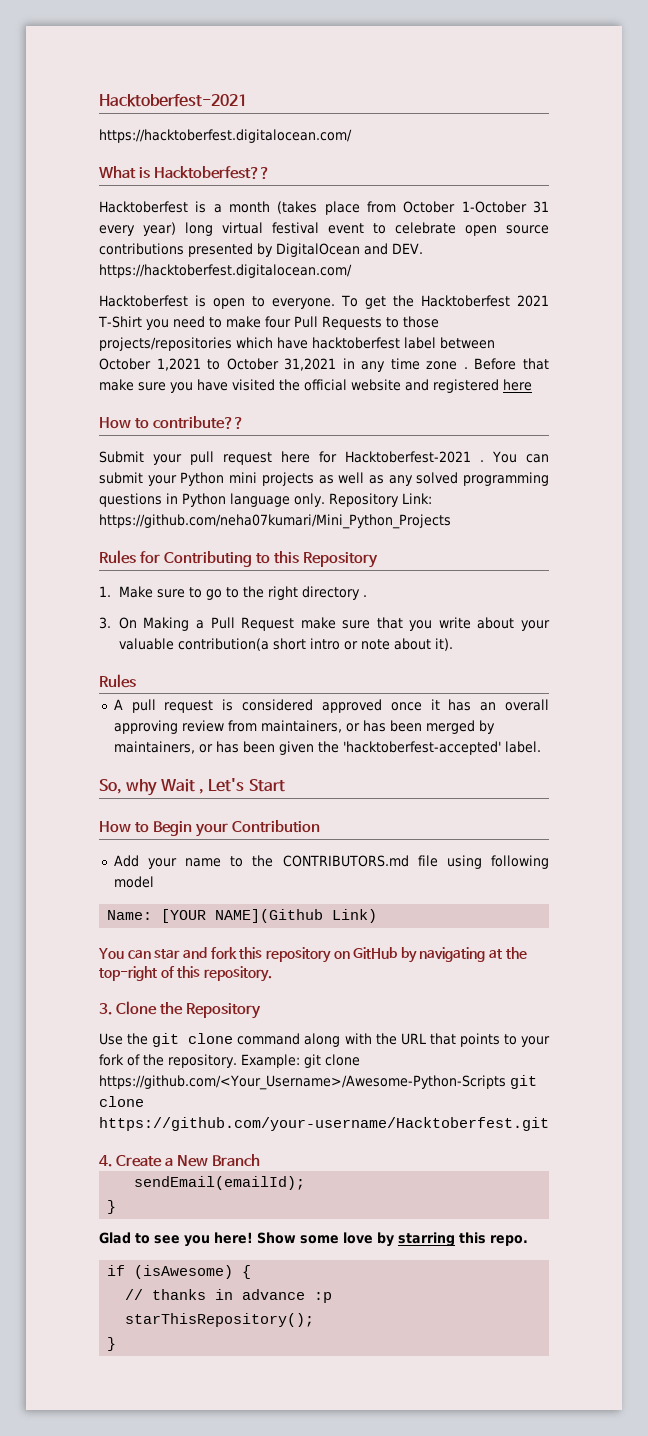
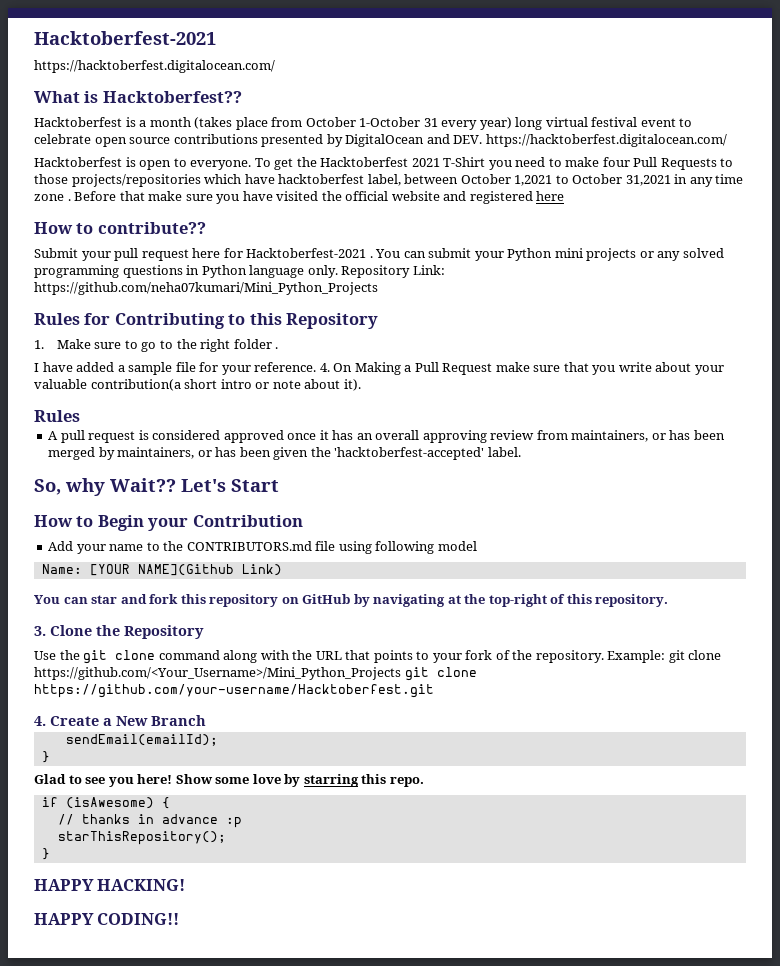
[404,337,436,349] label -> [367,174,401,186] label,
[318,472,384,484] as well as -> [639,251,654,258] or
[301,586,360,600] directory -> [233,339,272,349] folder
[99,617,111,629] 3. -> [34,362,330,375] I have added a sample file for your reference. 4.
[160,779,204,794] Wait , -> [110,478,176,492] Wait??
[99,1075,506,1090] https://github.com/<Your_Username>/Awesome-Python-Scripts -> [34,667,401,680] https://github.com/<Your_Username>/Mini_Python_Projects
(117, 1344) none -> [34,879,186,891] [34,913,180,925] // HAPPY HACKING! // HAPPY CODING!!

